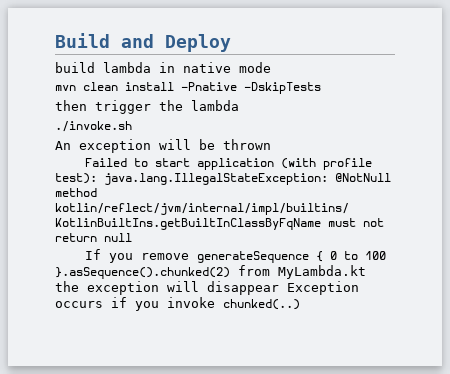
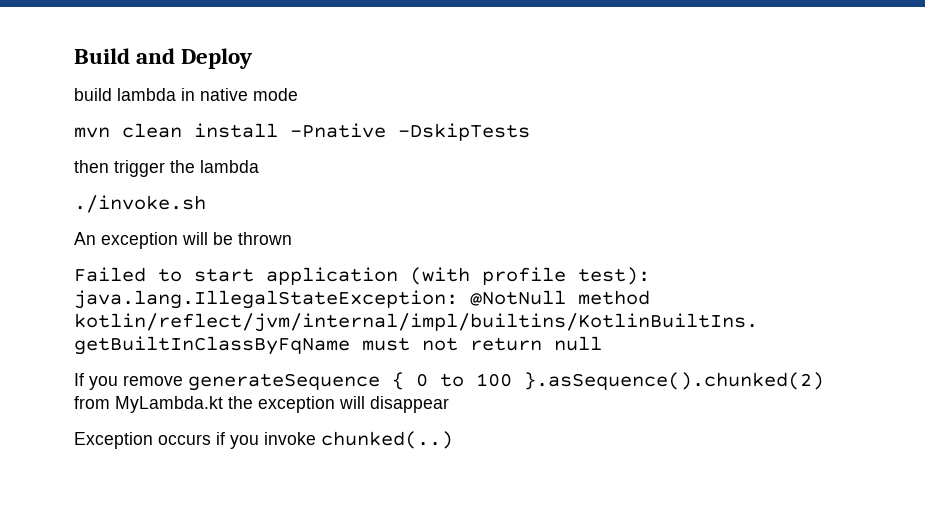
(279, 288) none -> (449, 404) //

